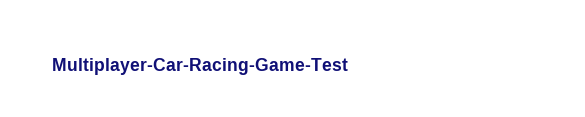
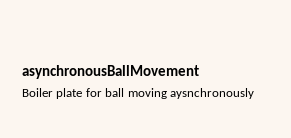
[52,58,348,75] Multiplayer-Car-Racing-Game-Test -> [22,65,199,79] [22,88,254,99] asynchronousBallMovement // Boiler plate for ball moving aysnchronously

